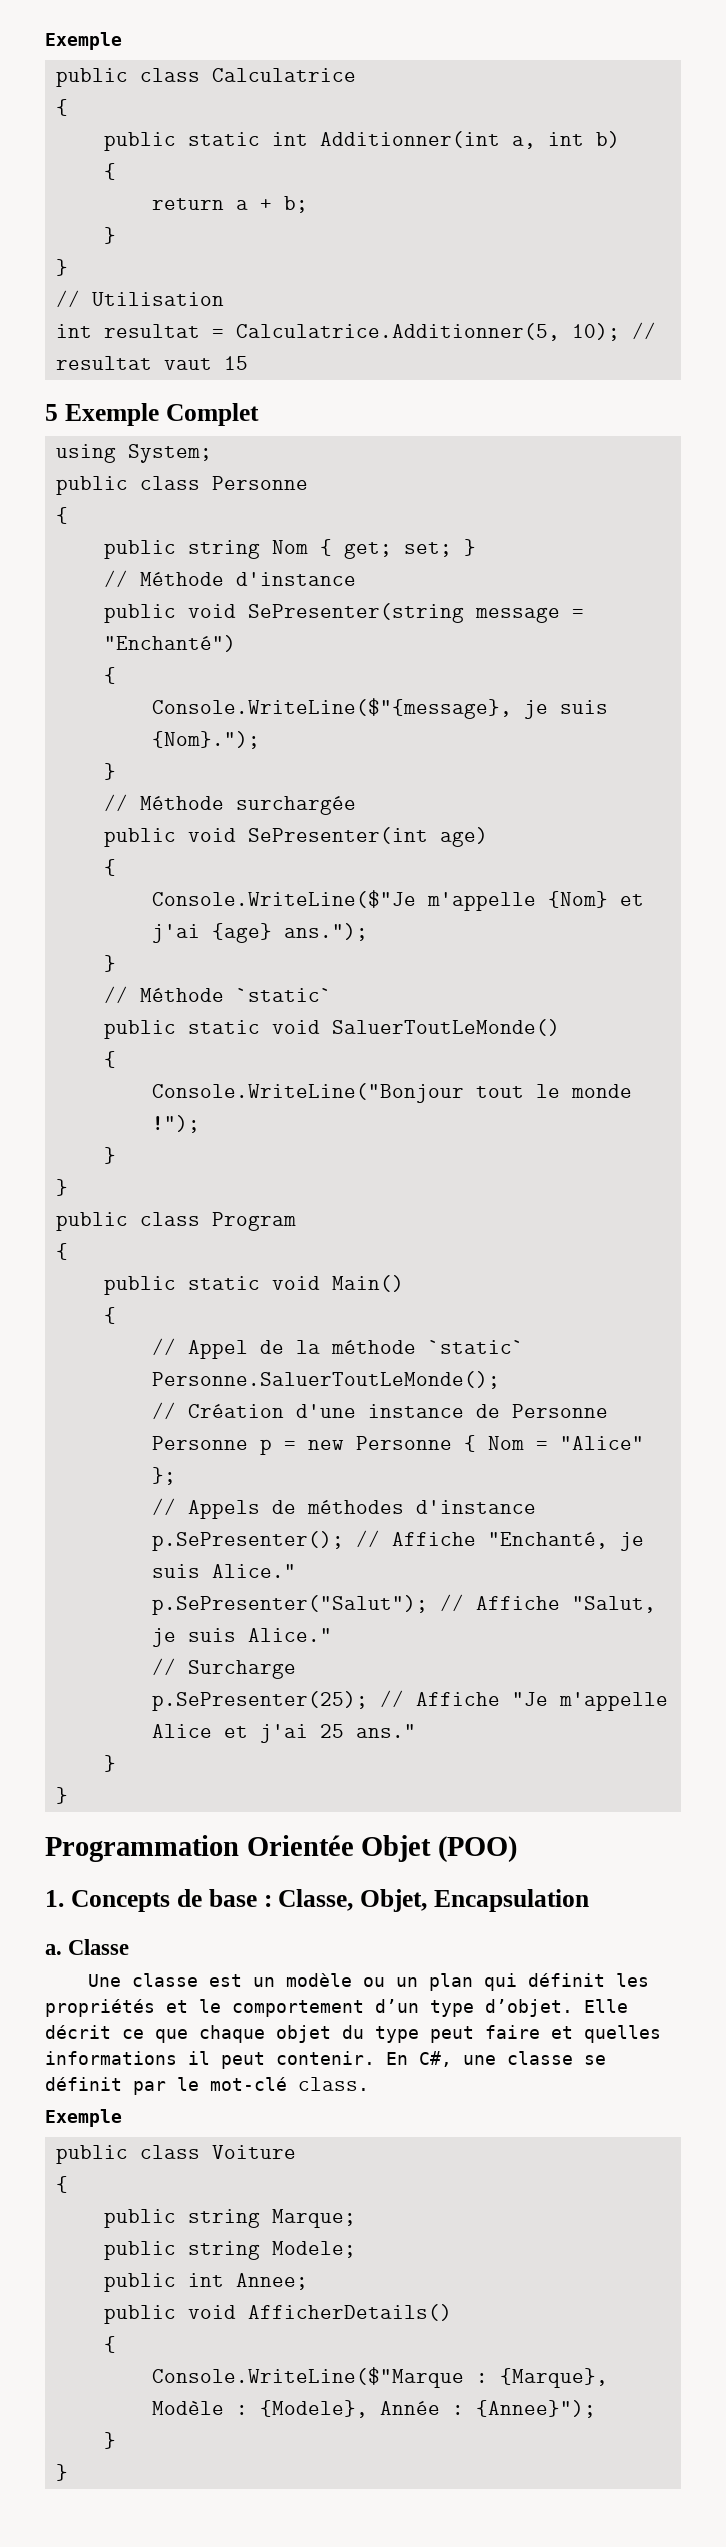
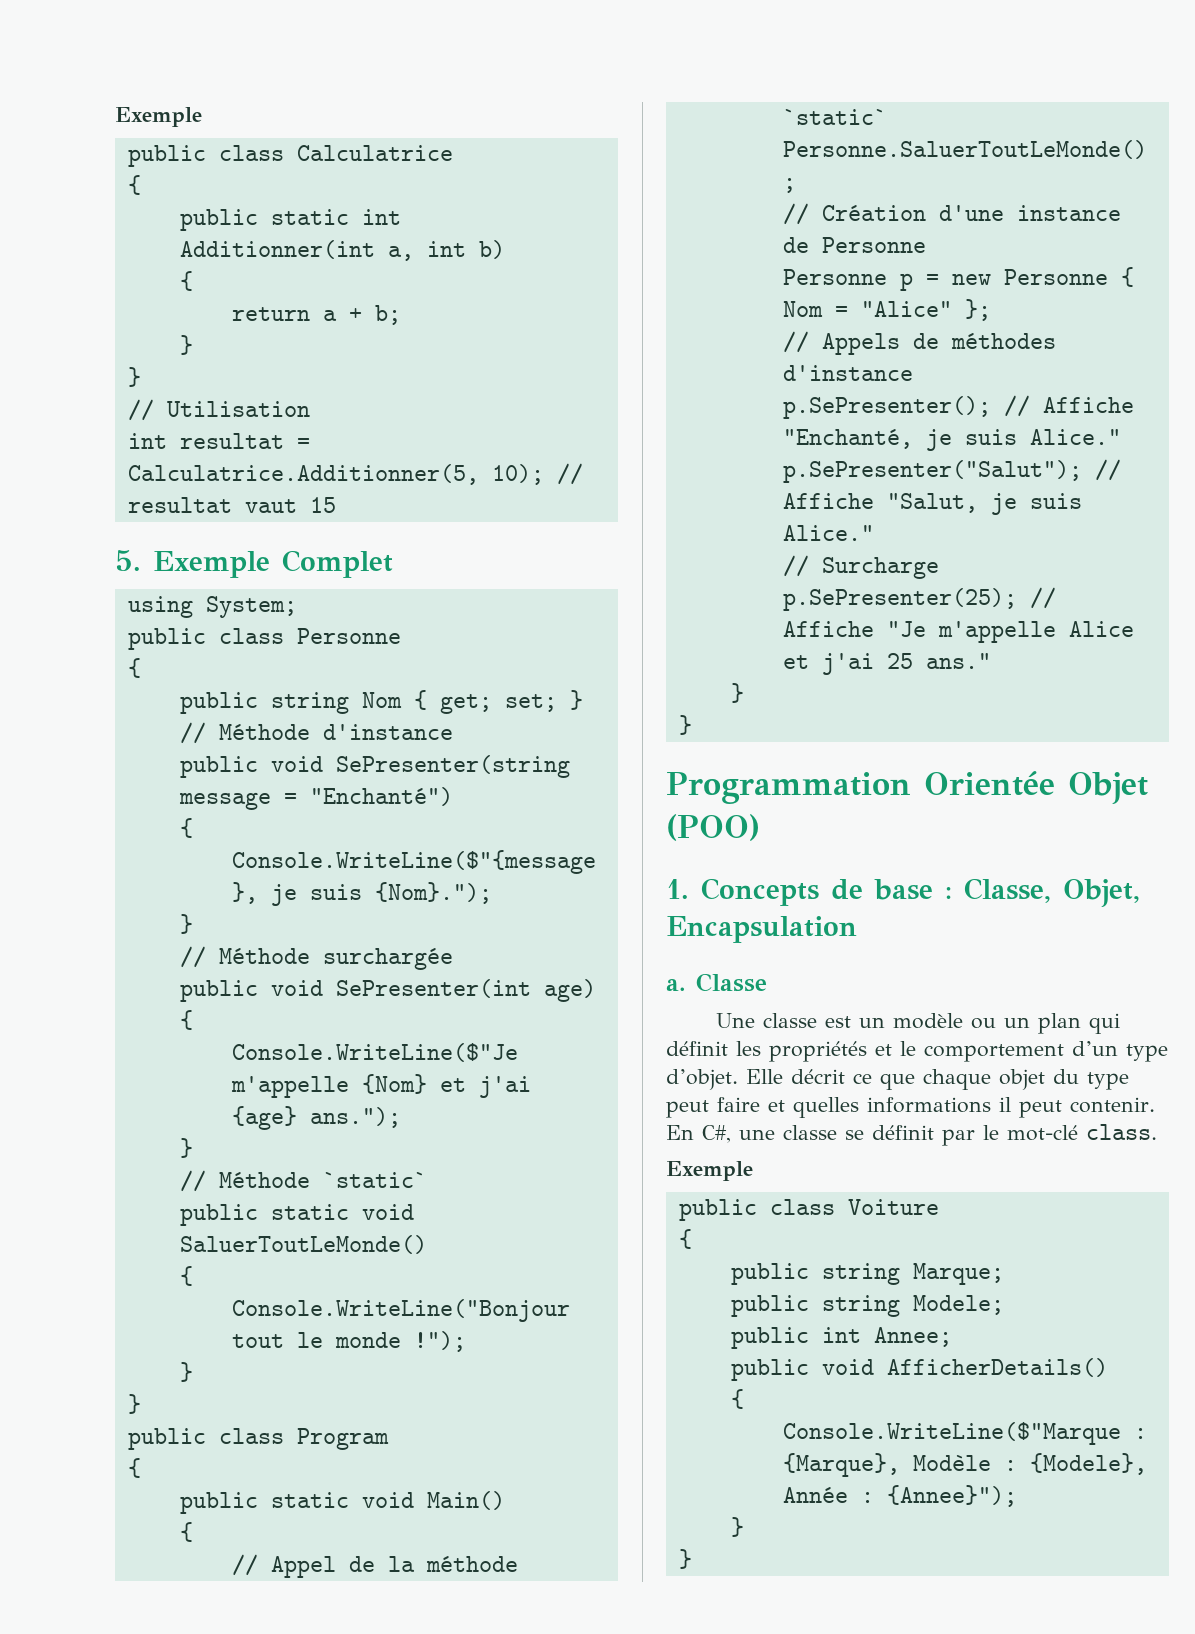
[45,404,58,421] 5 -> [115,550,141,571] 5.

